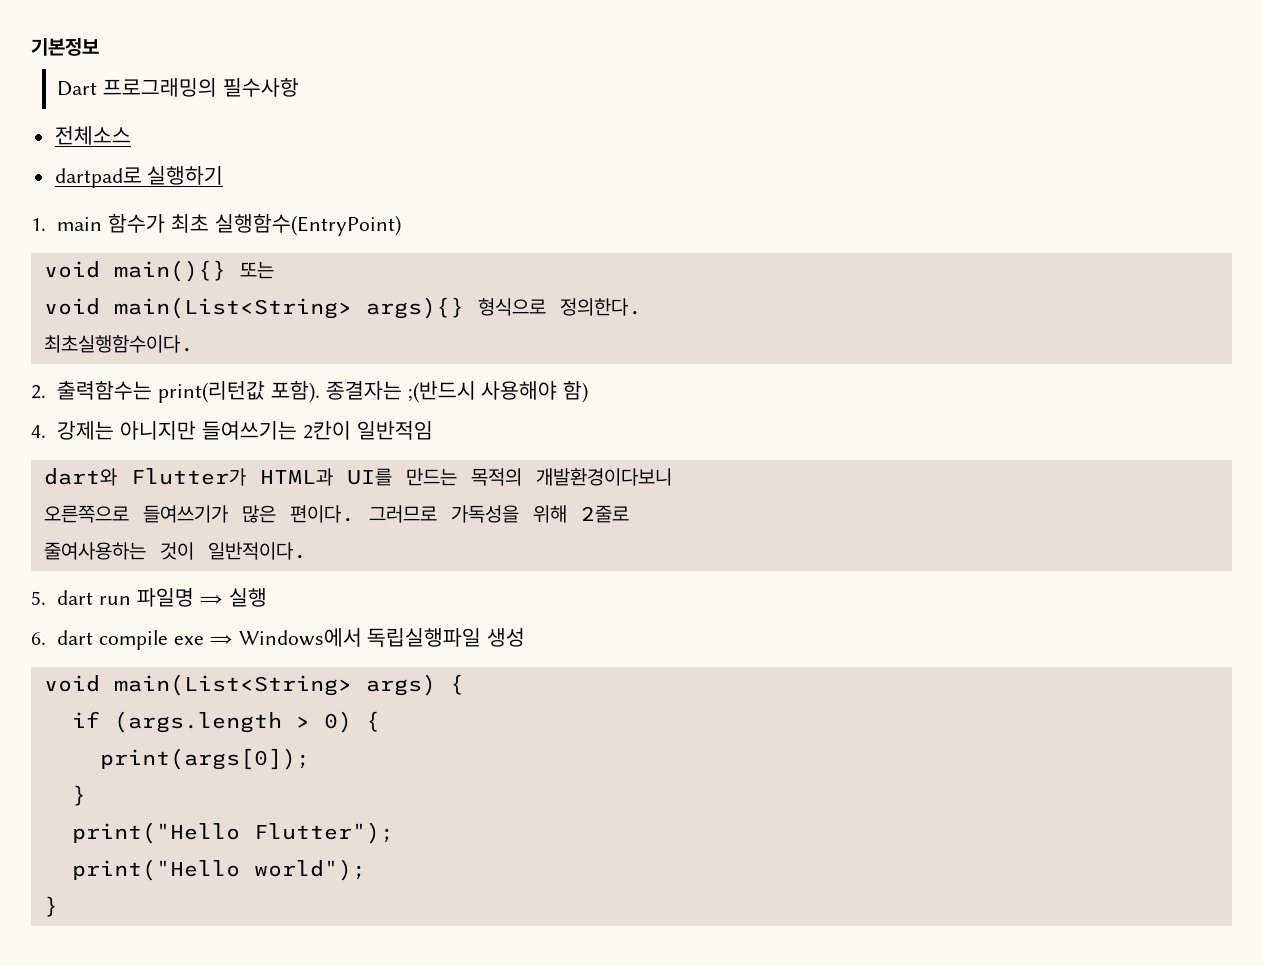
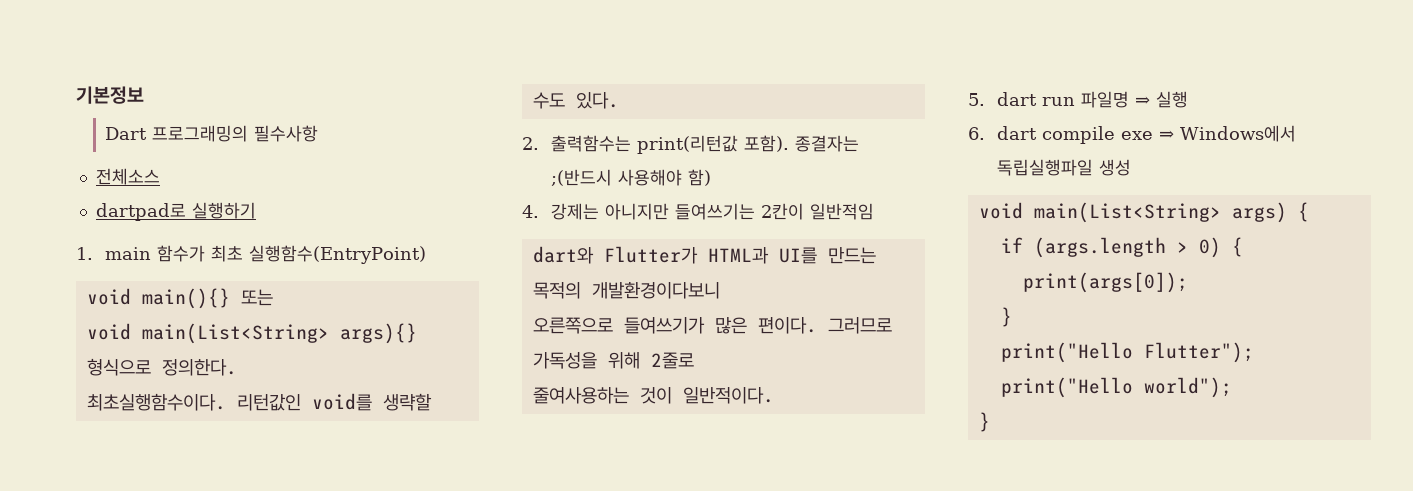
(194, 344) none -> [236,393,432,411] [532,92,619,109] 리턴값인 void를 생략할 수도 있다.

